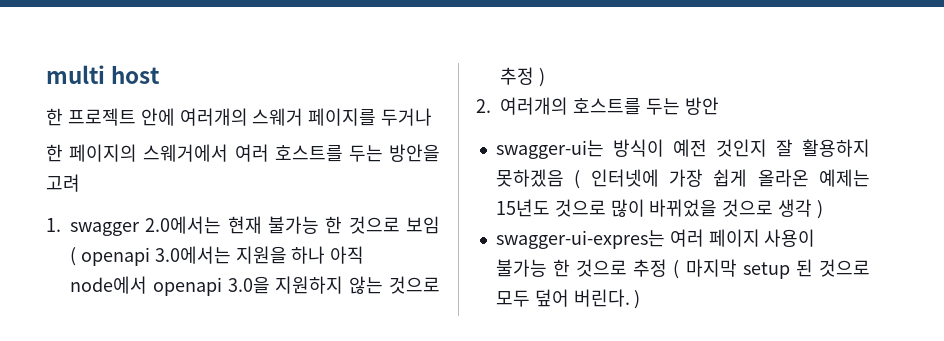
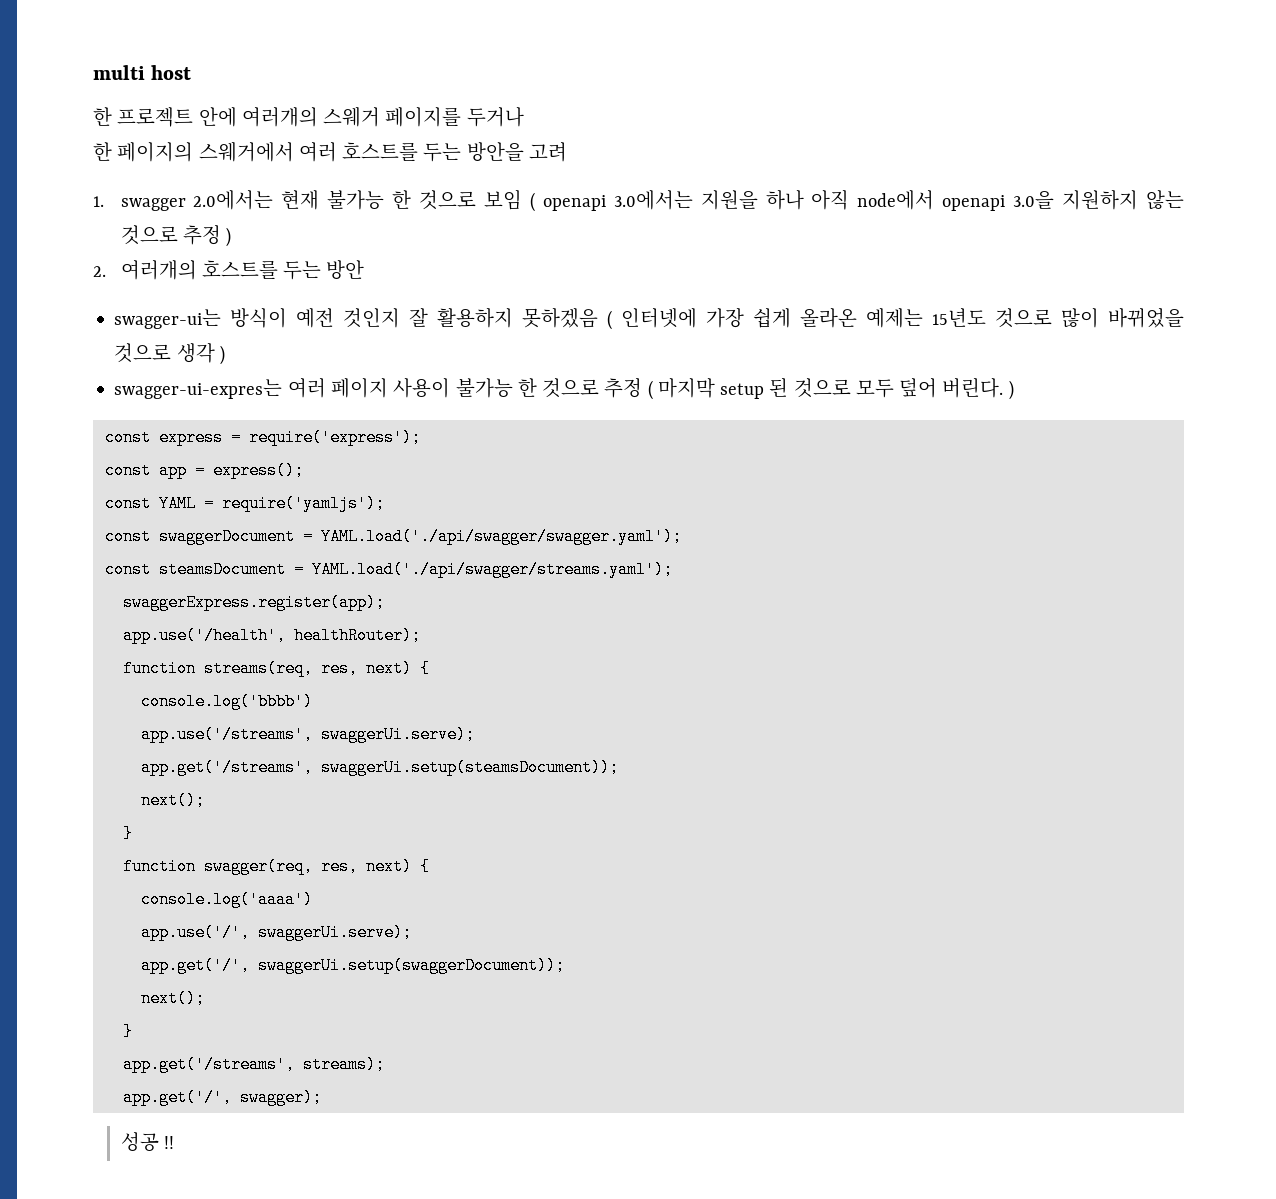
(641, 299) none -> [104,429,421,446] [104,462,304,479] [104,495,385,512] [104,528,682,545] [104,561,673,578] [122,594,385,611] [122,627,421,644] [122,660,430,677] [140,693,313,710] [140,726,475,743] [140,759,619,776] [140,792,205,809] [122,825,133,842] [122,858,430,875] [140,891,313,908] [140,924,412,941] [140,957,565,974] [140,990,205,1007] [122,1023,133,1040] [122,1056,385,1073] [122,1089,322,1106] [120,1132,174,1151] // const express = require('express'); // const app = express(); // const YAML = require('yamljs'); // const swaggerDocument = YAML.load('./api/swagger/swagger.yaml'); // const steamsDocument = YAML.load('./api/swagger/streams.yaml'); // swaggerExpress.register(app); // app.use('/health', healthRouter); // function streams(req, res, next) { // console.log('bbbb') // app.use('/streams', swaggerUi.serve); // app.get('/streams', swaggerUi.setup(steamsDocument)); // next(); // } // function swagger(req, res, next) { // console.log('aaaa') // app.use('/', swaggerUi.serve); // app.get('/', swaggerUi.setup(swaggerDocument)); // next(); // } // app.get('/streams', streams); // app.get('/', swagger); // 성공 !!

